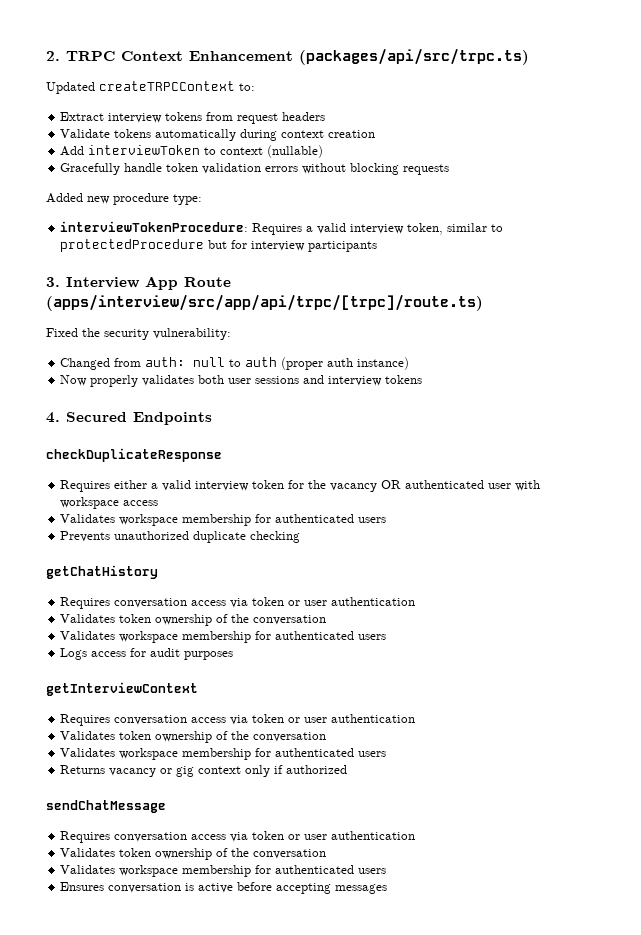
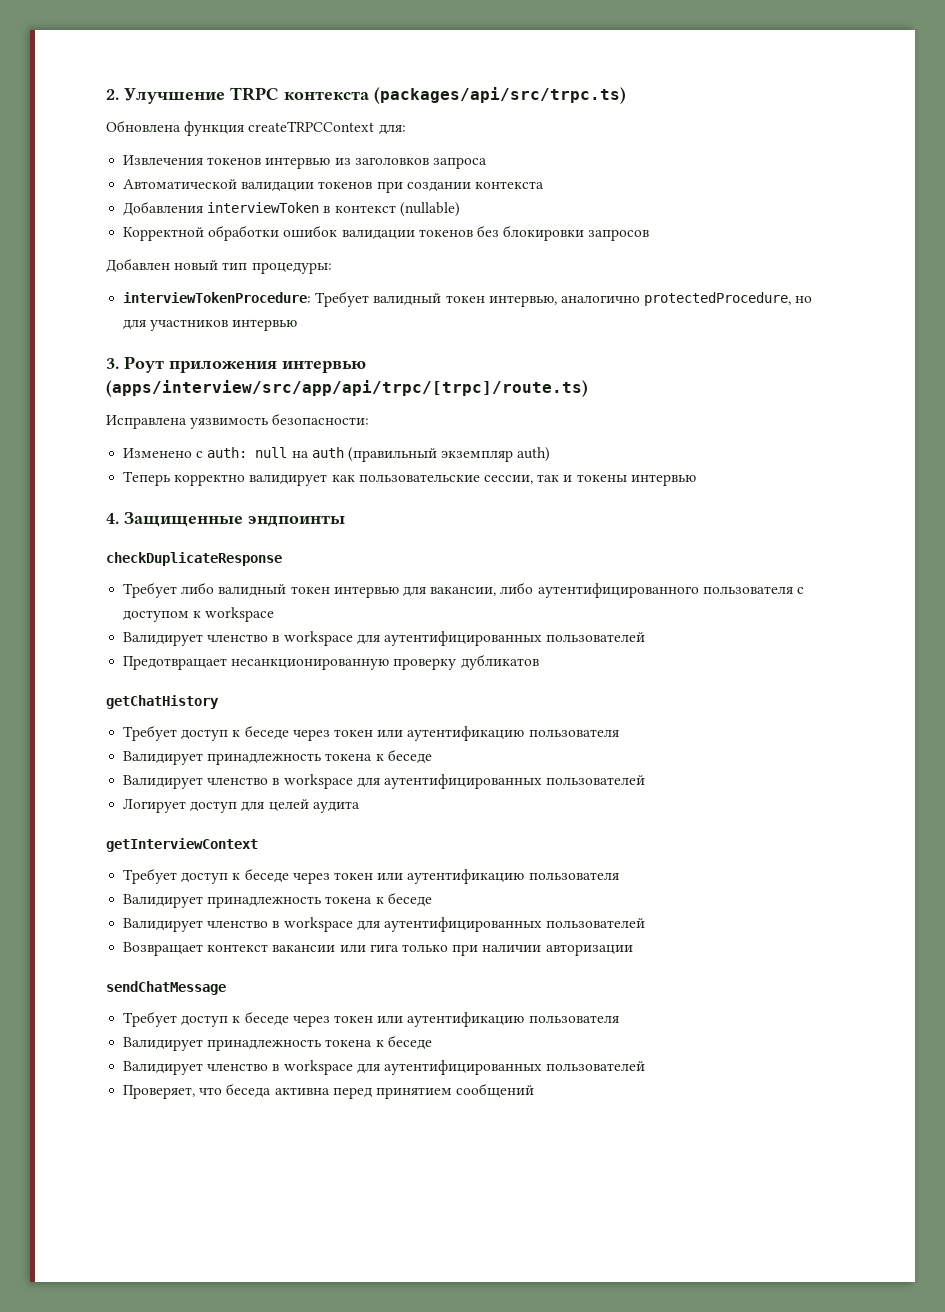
[66,48,529,65] [46,81,255,94] [60,112,326,124] [60,129,376,141] [60,145,324,158] [60,163,450,175] [46,193,202,205] [60,221,504,235] [60,239,378,252] [46,276,231,290] [46,294,483,311] [46,328,231,340] [60,357,410,370] [60,375,423,387] TRPC Context Enhancement (packages/api/src/trpc.ts) // Updated createTRPCContext to: // Extract interview tokens from request headers // Validate tokens automatically during context creation // Add interviewToken to context (nullable) // Gracefully handle token validation errors without blocking requests // Added new procedure type: // interviewTokenProcedure: Requires a valid interview token, similar to protectedProcedure but for interview participants // 3. Interview App Route (apps/interview/src/app/api/trpc/[trpc]/route.ts) // Fixed the security vulnerability: // Changed from auth: null to auth (proper auth instance) // Now properly validates both user sessions and interview tokens -> [124,87,626,104] [106,120,406,136] [123,155,487,169] [123,179,544,193] [123,201,460,217] [123,225,650,241] [106,258,332,274] [123,291,813,307] [123,319,298,331] [106,356,366,373] [106,380,588,397] [106,413,370,429] [123,447,551,462] [123,471,696,486] Улучшение TRPC контекста (packages/api/src/trpc.ts) // Обновлена функция createTRPCContext для: // Извлечения токенов интервью из заголовков запроса // Автоматической валидации токенов при создании контекста // Добавления interviewToken в контекст (nullable) // Корректной обработки ошибок валидации токенов без блокировки запросов // Добавлен новый тип процедуры: // interviewTokenProcedure: Требует валидный токен интервью, аналогично protectedProcedure, но для участников интервью // 3. Роут приложения интервью (apps/interview/src/app/api/trpc/[trpc]/route.ts) // Исправлена уязвимость безопасности: // Изменено с auth: null на auth (правильный экземпляр auth) // Теперь корректно валидирует как пользовательские сессии, так и токены интервью
[66,412,212,425] Secured Endpoints -> [124,512,345,527] Защищенные эндпоинты
[60,480,541,492] [60,497,159,509] [60,514,387,526] [60,531,301,543] [46,565,158,579] [60,597,416,609] [60,614,327,626] [60,631,387,643] [60,648,234,660] [46,682,198,696] [60,714,416,726] [60,731,327,743] [60,748,387,760] [60,765,348,777] [46,800,166,813] [60,831,416,843] [60,848,327,860] [60,865,387,877] [60,882,388,894] Requires either a valid interview token for the vacancy OR authenticated user with workspace access // Validates workspace membership for authenticated users // Prevents unauthorized duplicate checking // getChatHistory // Requires conversation access via token or user authentication // Validates token ownership of the conversation // Validates workspace membership for authenticated users // Logs access for audit purposes // getInterviewContext // Requires conversation access via token or user authentication // Validates token ownership of the conversation // Validates workspace membership for authenticated users // Returns vacancy or gig context only if authorized // sendChatMessage // Requires conversation access via token or user authentication // Validates token ownership of the conversation // Validates workspace membership for authenticated users // Ensures conversation is active before accepting messages -> [123,582,804,598] [123,607,275,622] [123,631,646,646] [123,654,539,670] [106,695,219,709] [123,725,619,741] [123,749,432,765] [123,774,646,789] [123,798,360,813] [106,838,258,852] [123,868,619,884] [123,892,432,908] [123,917,646,932] [123,942,633,956] [106,981,226,995] [123,1011,619,1027] [123,1035,432,1051] [123,1060,646,1075] [123,1083,535,1099] Требует либо валидный токен интервью для вакансии, либо аутентифицированного пользователя с доступом к workspace // Валидирует членство в workspace для аутентифицированных пользователей // Предотвращает несанкционированную проверку дубликатов // getChatHistory // Требует доступ к беседе через токен или аутентификацию пользователя // Валидирует принадлежность токена к беседе // Валидирует членство в workspace для аутентифицированных пользователей // Логирует доступ для целей аудита // getInterviewContext // Требует доступ к беседе через токен или аутентификацию пользователя // Валидирует принадлежность токена к беседе // Валидирует членство в workspace для аутентифицированных пользователей // Возвращает контекст вакансии или гига только при наличии авторизации // sendChatMessage // Требует доступ к беседе через токен или аутентификацию пользователя // Валидирует принадлежность токена к беседе // Валидирует членство в workspace для аутентифицированных пользователей // Проверяет, что беседа активна перед принятием сообщений

